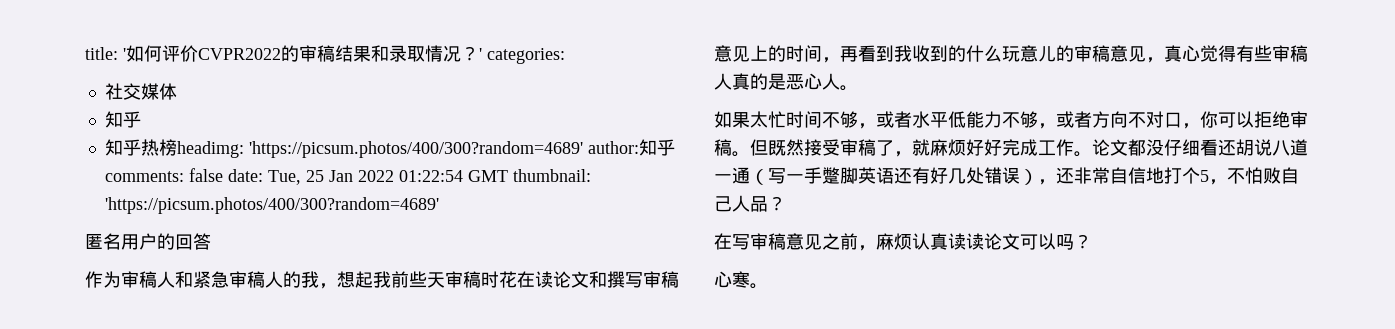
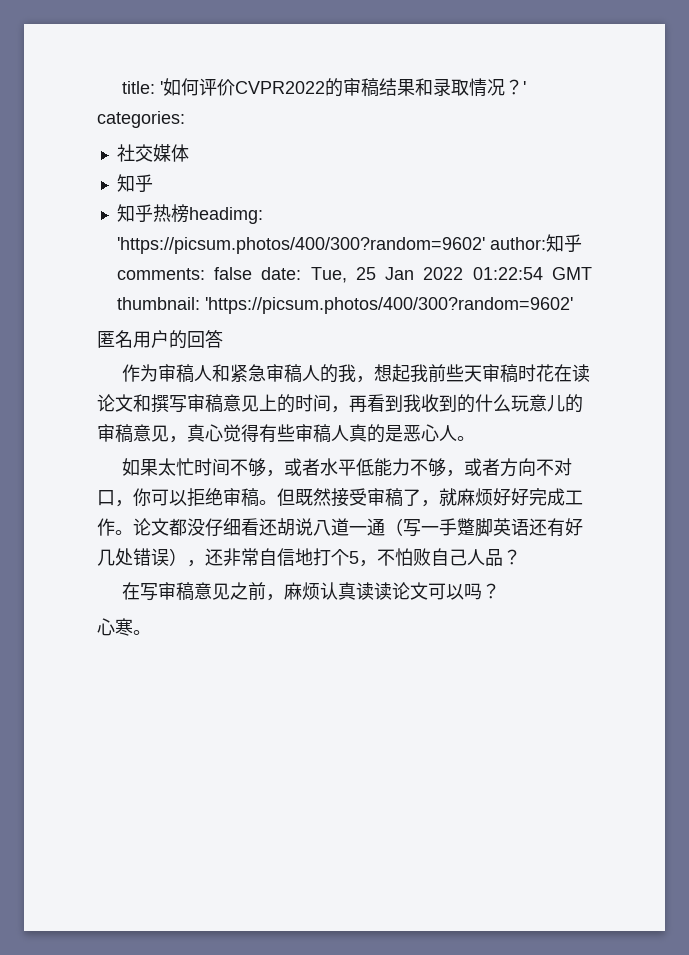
[248,141,583,158] 'https://picsum.photos/400/300?random=4689' -> [116,237,485,254] 'https://picsum.photos/400/300?random=9602'
[104,197,439,214] 'https://picsum.photos/400/300?random=4689' -> [204,297,573,314] 'https://picsum.photos/400/300?random=9602'

